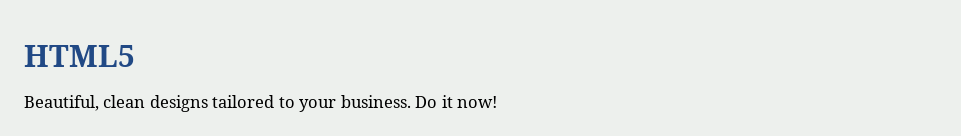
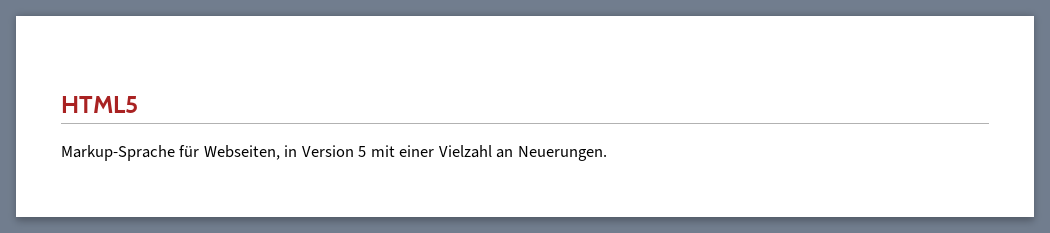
[24,95,498,112] Beautiful, clean designs tailored to your business. Do it now! -> [61,145,607,161] Markup-Sprache für Webseiten, in Version 5 mit einer Vielzahl an Neuerungen.

